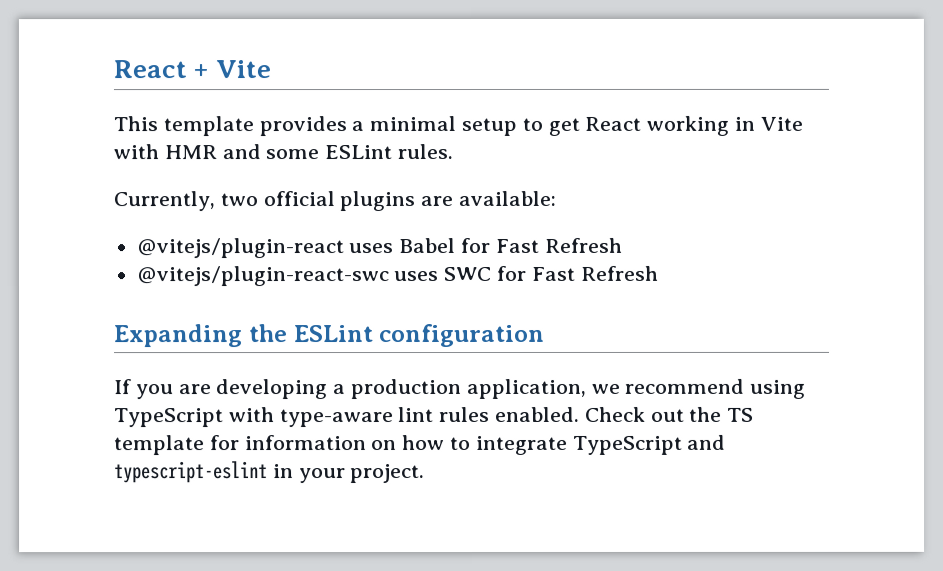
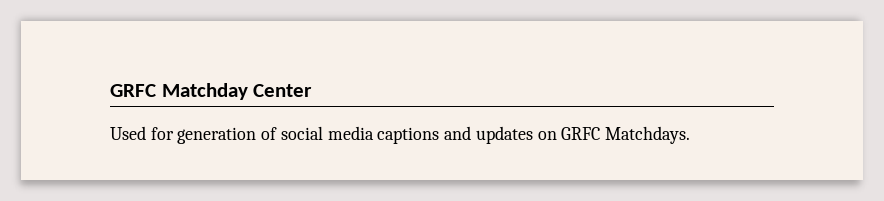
[113,60,271,79] [113,115,803,137] [113,144,454,160] [113,190,557,212] [136,237,622,259] [136,265,658,287] [114,323,546,348] [114,378,807,400] [114,406,755,428] [114,434,727,456] [114,461,426,484] React + Vite // This template provides a minimal setup to get React working in Vite with HMR and some ESLint rules. // Currently, two official plugins are available: // @vitejs/plugin-react uses Babel for Fast Refresh // @vitejs/plugin-react-swc uses SWC for Fast Refresh // Expanding the ESLint configuration // If you are developing a production application, we recommend using TypeScript with type-aware lint rules enabled. Check out the TS template for information on how to integrate TypeScript and typescript-eslint in your project. -> [110,83,313,100] [110,126,690,144] GRFC Matchday Center // Used for generation of social media captions and updates on GRFC Matchdays.

